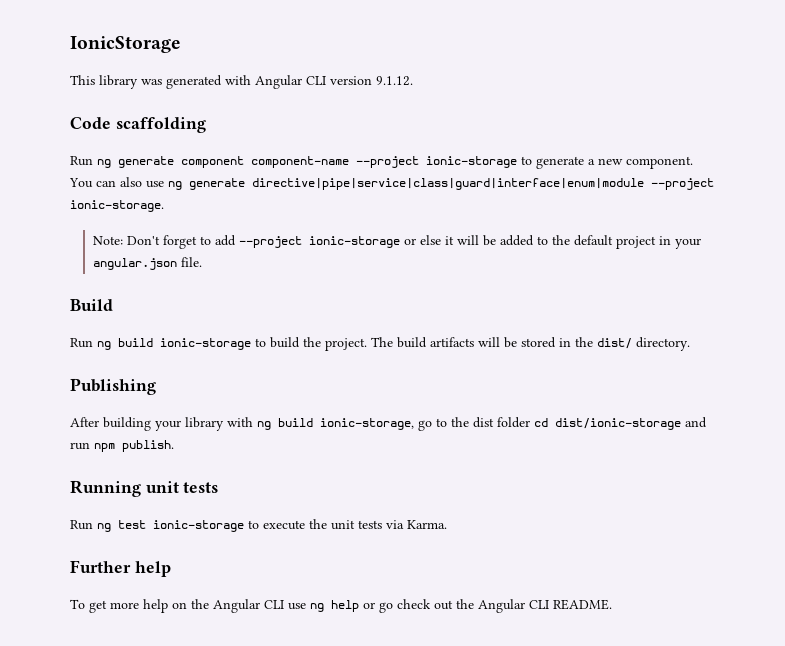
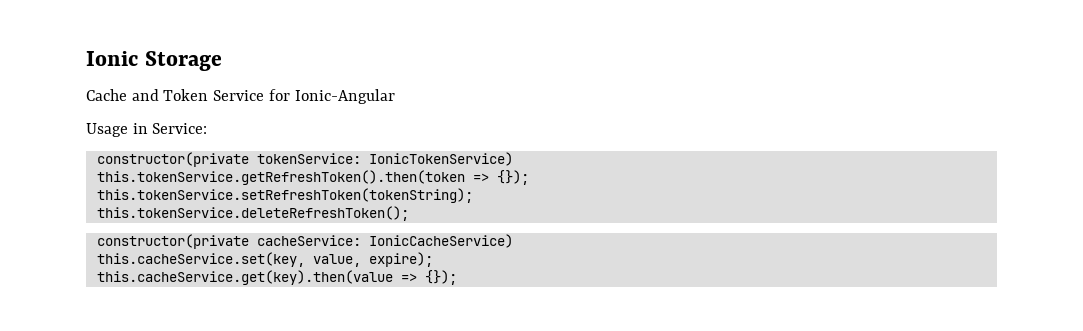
[70,36,181,53] [70,75,413,89] [70,117,206,133] [70,156,693,169] [69,177,714,190] [70,200,164,212] [92,235,701,249] [92,257,202,270] [70,299,113,311] [70,337,690,351] [70,378,156,395] [70,417,707,431] [70,440,174,452] [70,480,219,497] [70,519,447,532] [70,560,171,577] [70,599,612,613] IonicStorage // This library was generated with Angular CLI version 9.1.12. // Code scaffolding // Run ng generate component component-name --project ionic-storage to generate a new component. You can also use ng generate directive|pipe|service|class|guard|interface|enum|module --project ionic-storage. // Note: Don't forget to add --project ionic-storage or else it will be added to the default project in your angular.json file. // Build // Run ng build ionic-storage to build the project. The build artifacts will be stored in the dist/ directory. // Publishing // After building your library with ng build ionic-storage, go to the dist folder cd dist/ionic-storage and run npm publish. // Running unit tests // Run ng test ionic-storage to execute the unit tests via Karma. // Further help // To get more help on the Angular CLI use ng help or go check out the Angular CLI README. -> [86,51,222,71] [86,89,395,104] [86,123,208,137] [96,152,513,167] [96,170,529,185] [96,188,473,203] [96,206,409,221] [96,234,513,249] [96,252,433,267] [96,270,457,285] Ionic Storage // Cache and Token Service for Ionic-Angular // Usage in Service: // constructor(private tokenService: IonicTokenService) // this.tokenService.getRefreshToken().then(token => {}); // this.tokenService.setRefreshToken(tokenString); // this.tokenService.deleteRefreshToken(); // constructor(private cacheService: IonicCacheService) // this.cacheService.set(key, value, expire); // this.cacheService.get(key).then(value => {});

